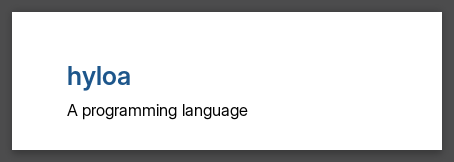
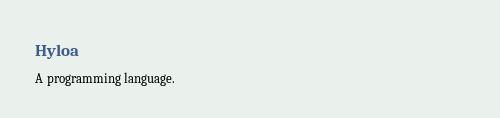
[67,66,131,91] hyloa -> [35,44,79,59] Hyloa
[181,104,248,120] language -> [124,72,176,86] language.

